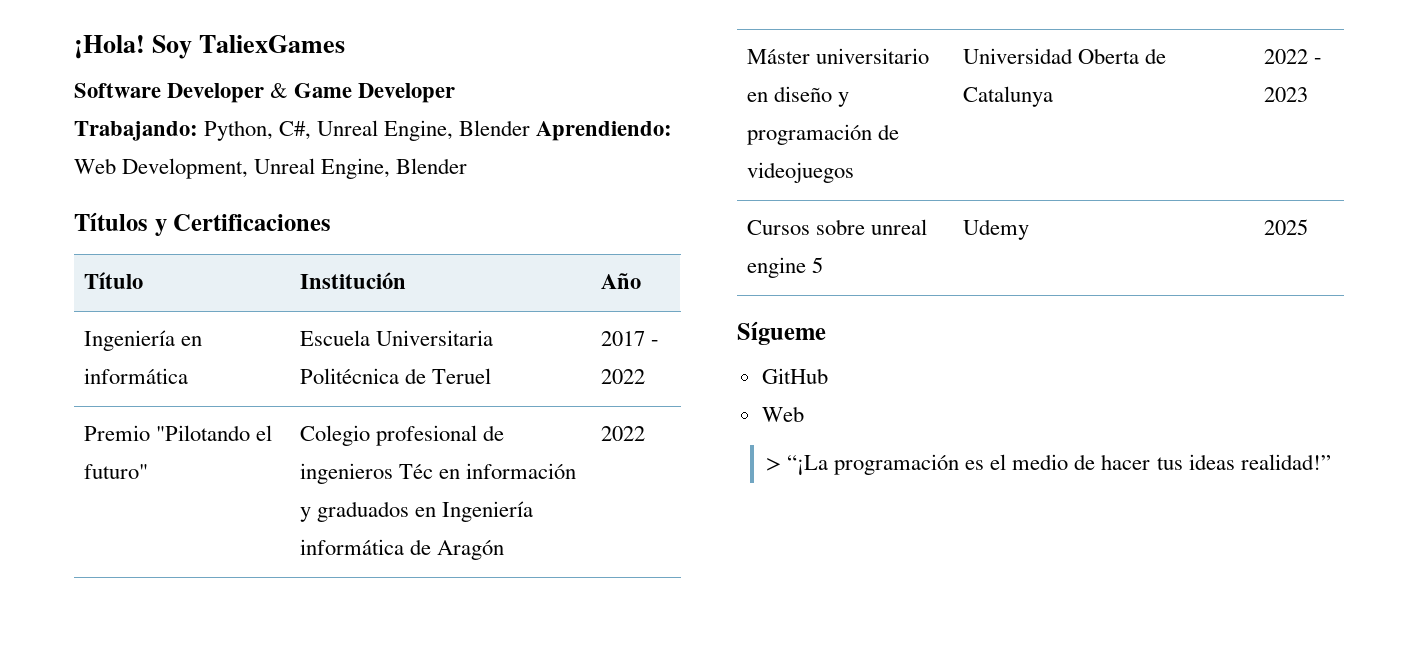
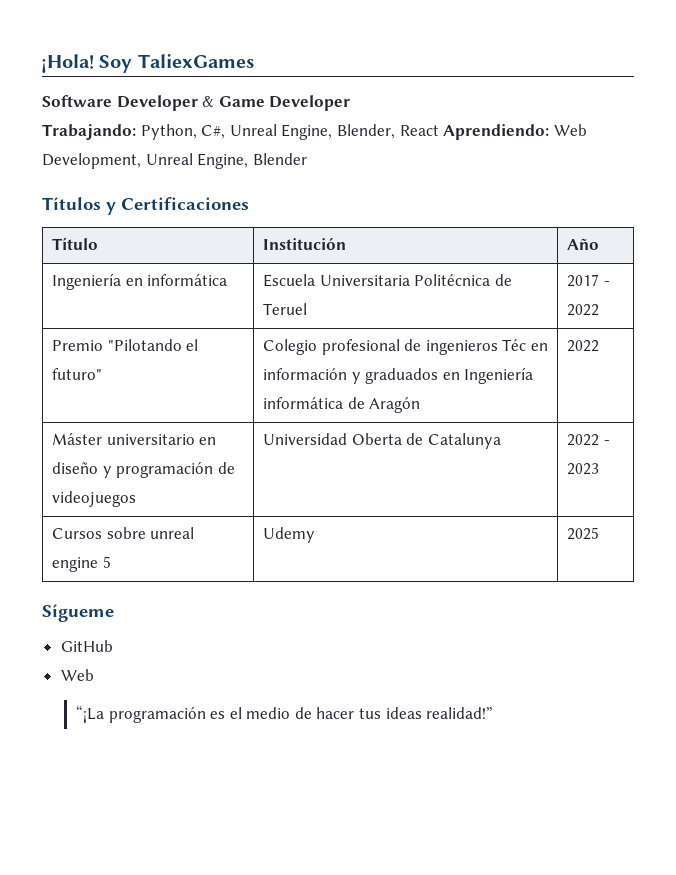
[459,120,531,136] Blender -> [336,124,439,139] Blender, React
[765,457,781,471] > -> (94, 675) none

